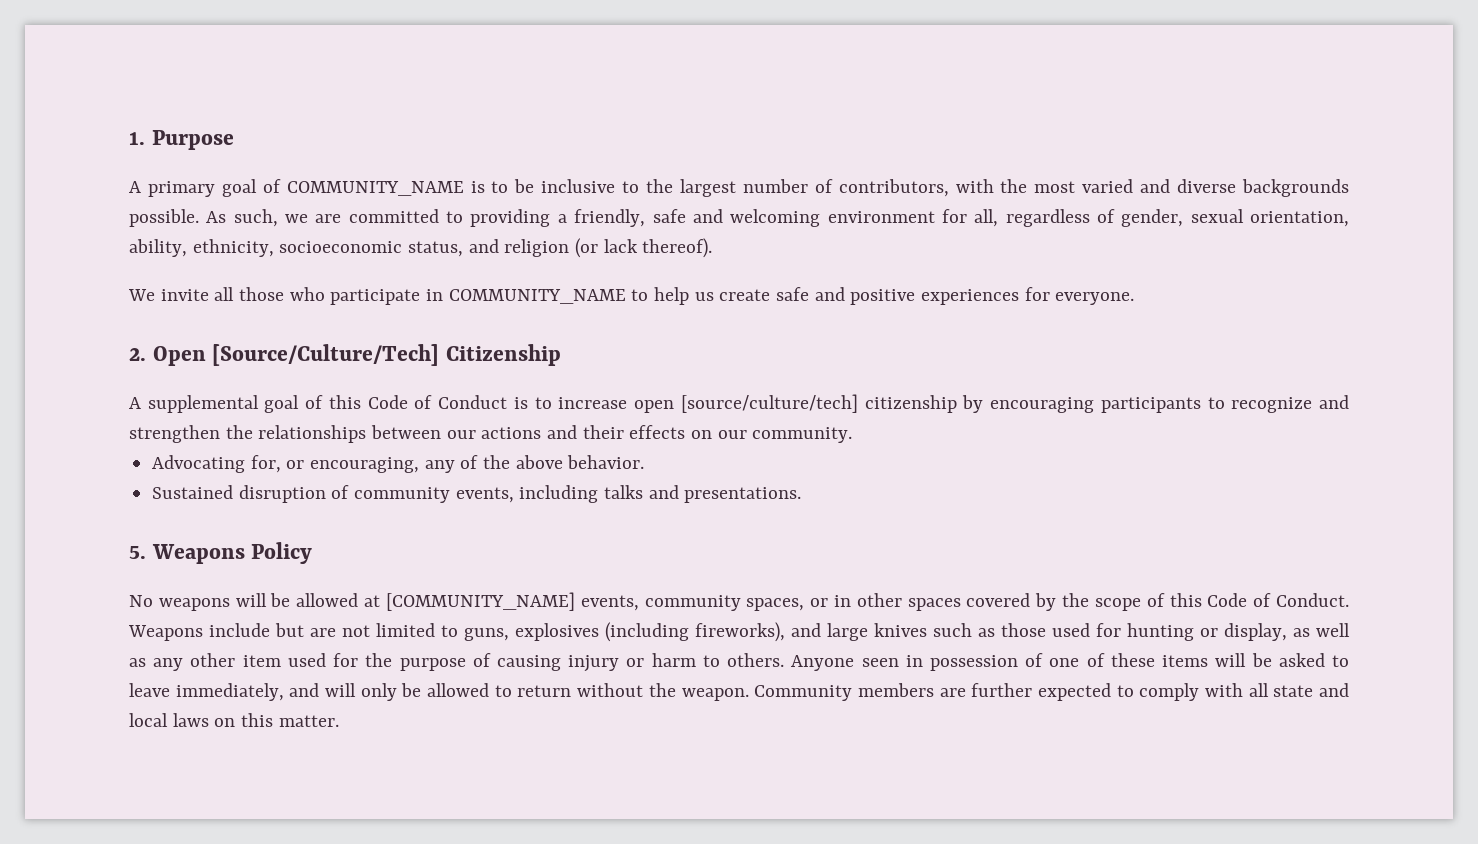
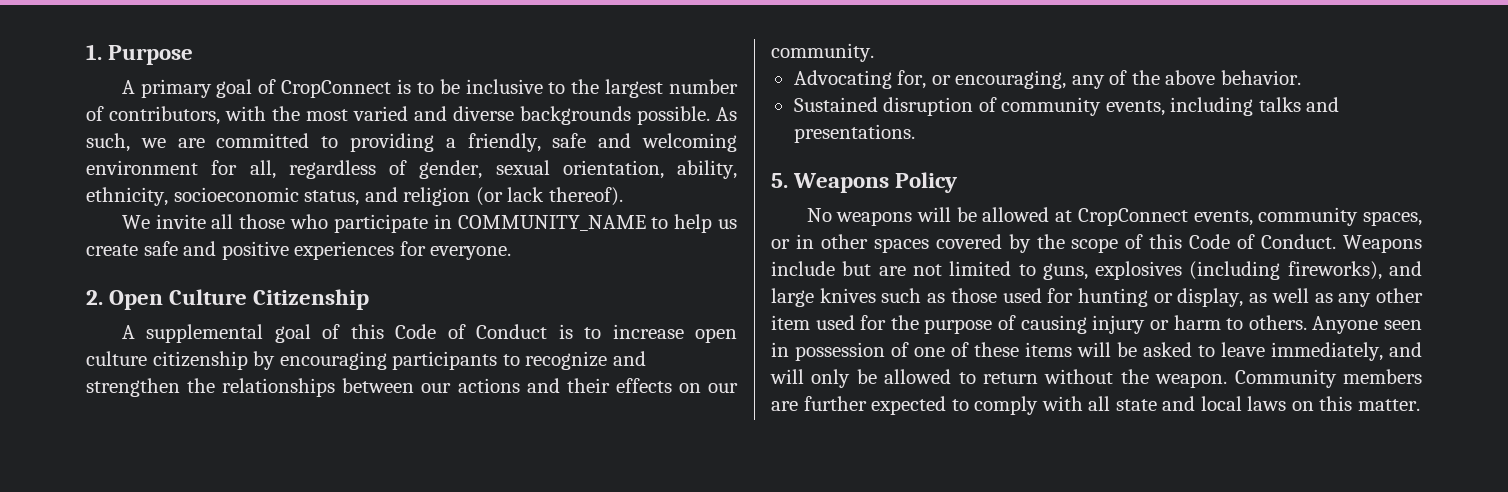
[286,181,464,196] COMMUNITY_NAME -> [281,80,392,98] CropConnect
[212,344,440,366] [Source/Culture/Tech] -> [169,289,248,305] Culture
[680,394,858,413] [source/culture/tech] -> [86,351,147,366] culture
[385,592,575,611] [COMMUNITY_NAME] -> [1077,208,1188,226] CropConnect

